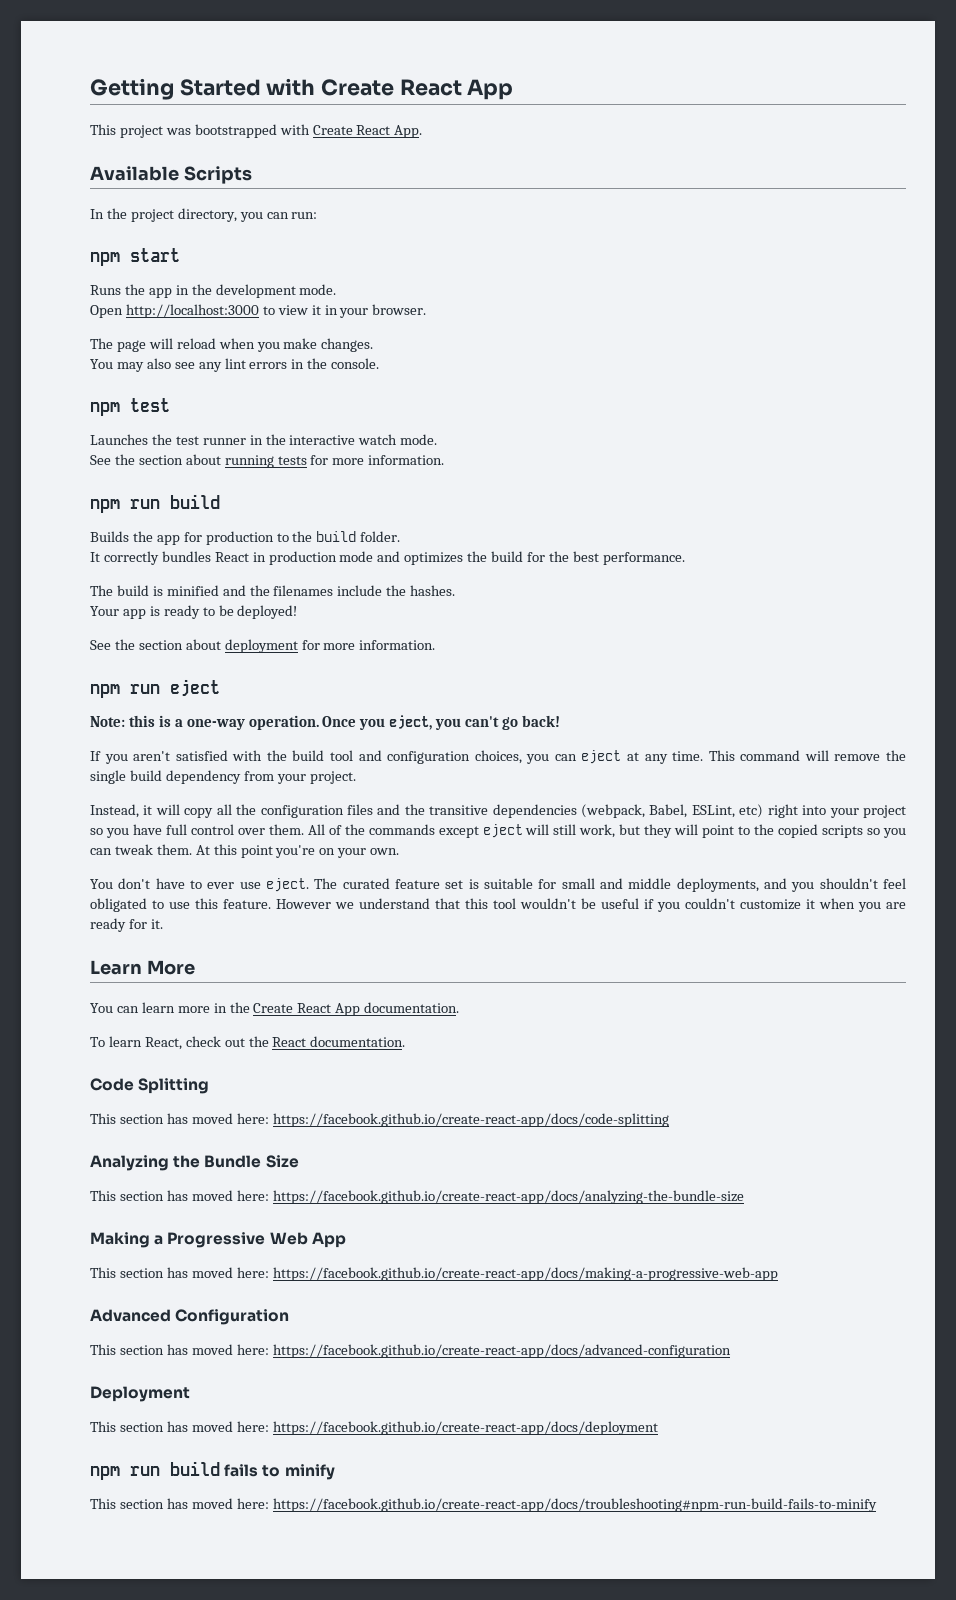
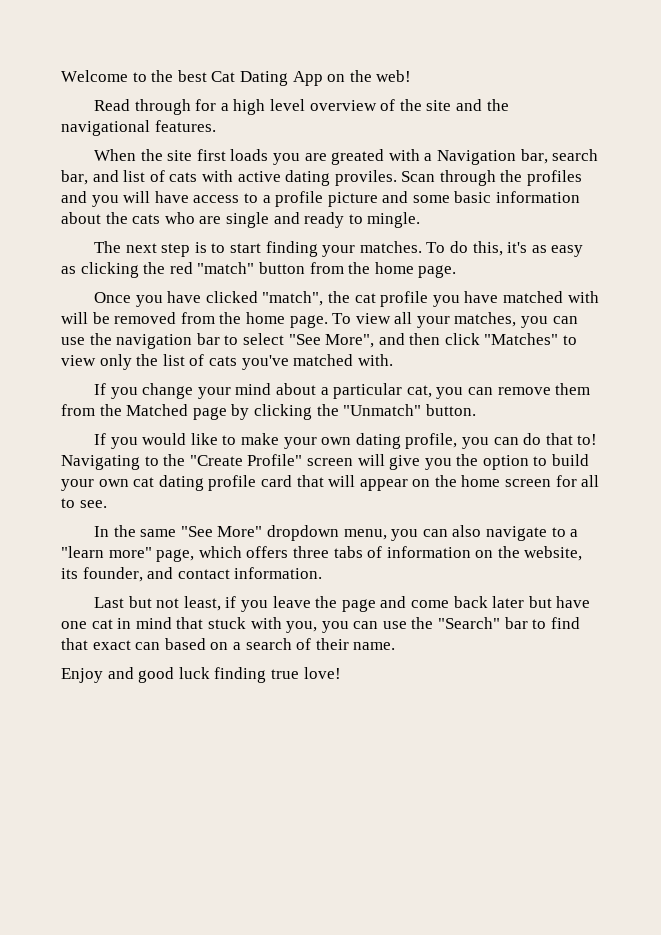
[90,78,514,100] [90,124,423,138] [90,166,252,184] [90,208,318,222] [90,248,180,266] [90,284,337,298] [90,304,427,318] [90,338,374,352] [90,358,380,372] [90,398,170,416] [90,434,438,445] [90,454,445,468] [90,494,220,513] [90,531,401,545] [90,551,685,565] [90,585,456,596] [90,605,298,619] [90,639,436,653] [90,679,220,698] [90,715,560,730] [90,750,906,764] [90,770,356,784] [90,804,907,818] [90,824,907,838] [90,844,400,858] [90,878,907,892] [90,898,906,912] [90,918,163,932] [90,960,195,975] [90,1002,460,1016] [90,1036,406,1050] [90,1078,210,1094] [90,1113,669,1127] [90,1155,299,1171] [90,1190,744,1204] [90,1232,346,1248] [90,1267,778,1281] [90,1309,290,1325] [90,1344,731,1358] [90,1386,190,1402] [90,1421,658,1435] [90,1461,335,1480] [90,1498,877,1512] Getting Started with Create React App // This project was bootstrapped with Create React App. // Available Scripts // In the project directory, you can run: // npm start // Runs the app in the development mode. // Open http://localhost:3000 to view it in your browser. // The page will reload when you make changes. // You may also see any lint errors in the console. // npm test // Launches the test runner in the interactive watch mode. // See the section about running tests for more information. // npm run build // Builds the app for production to the build folder. // It correctly bundles React in production mode and optimizes the build for the best performance. // The build is minified and the filenames include the hashes. // Your app is ready to be deployed! // See the section about deployment for more information. // npm run eject // Note: this is a one-way operation. Once you eject, you can't go back! // If you aren't satisfied with the build tool and configuration choices, you can eject at any time. This command will remove the single build dependency from your project. // Instead, it will copy all the configuration files and the transitive dependencies (webpack, Babel, ESLint, etc) right into your project so you have full control over them. All of the commands except eject will still work, but they will point to the copied scripts so you can tweak them. At this point you're on your own. // You don't have to ever use eject. The curated feature set is suitable for small and middle deployments, and you shouldn't feel obligated to use this feature. However we understand that this tool wouldn't be useful if you couldn't customize it when you are ready for it. // Learn More // You can learn more in the Create React App documentation. // To learn React, check out the React documentation. // Code Splitting // This section has moved here: https://facebook.github.io/create-react-app/docs/code-splitting // Analyzing the Bundle Size // This section has moved here: https://facebook.github.io/create-react-app/docs/analyzing-the-bundle-size // Making a Progressive Web App // This section has moved here: https://facebook.github.io/create-react-app/docs/making-a-progressive-web-app // Advanced Configuration // This section has moved here: https://facebook.github.io/create-react-app/docs/advanced-configuration // Deployment // This section has moved here: https://facebook.github.io/create-react-app/docs/deployment // npm run build fails to minify // This section has moved here: https://facebook.github.io/create-react-app/docs/troubleshooting#npm-run-build-fails-to-minify -> [61,70,412,86] [94,99,509,115] [61,120,216,136] [94,149,599,165] [61,170,583,186] [61,191,581,207] [61,212,421,228] [94,241,584,257] [61,262,457,278] [94,291,599,307] [61,312,578,328] [61,333,578,349] [61,354,393,370] [94,383,591,399] [61,404,476,420] [94,433,598,449] [61,454,590,470] [61,475,600,491] [61,498,107,508] [94,525,579,541] [61,546,583,562] [61,567,323,582] [94,596,591,612] [61,617,580,633] [61,638,396,650] [61,667,341,683] Welcome to the best Cat Dating App on the web! // Read through for a high level overview of the site and the navigational features. // When the site first loads you are greated with a Navigation bar, search bar, and list of cats with active dating proviles. Scan through the profiles and you will have access to a profile picture and some basic information about the cats who are single and ready to mingle. // The next step is to start finding your matches. To do this, it's as easy as clicking the red "match" button from the home page. // Once you have clicked "match", the cat profile you have matched with will be removed from the home page. To view all your matches, you can use the navigation bar to select "See More", and then click "Matches" to view only the list of cats you've matched with. // If you change your mind about a particular cat, you can remove them from the Matched page by clicking the "Unmatch" button. // If you would like to make your own dating profile, you can do that to! Navigating to the "Create Profile" screen will give you the option to build your own cat dating profile card that will appear on the home screen for all to see. // In the same "See More" dropdown menu, you can also navigate to a "learn more" page, which offers three tabs of information on the website, its founder, and contact information. // Last but not least, if you leave the page and come back later but have one cat in mind that stuck with you, you can use the "Search" bar to find that exact can based on a search of their name. // Enjoy and good luck finding true love!

